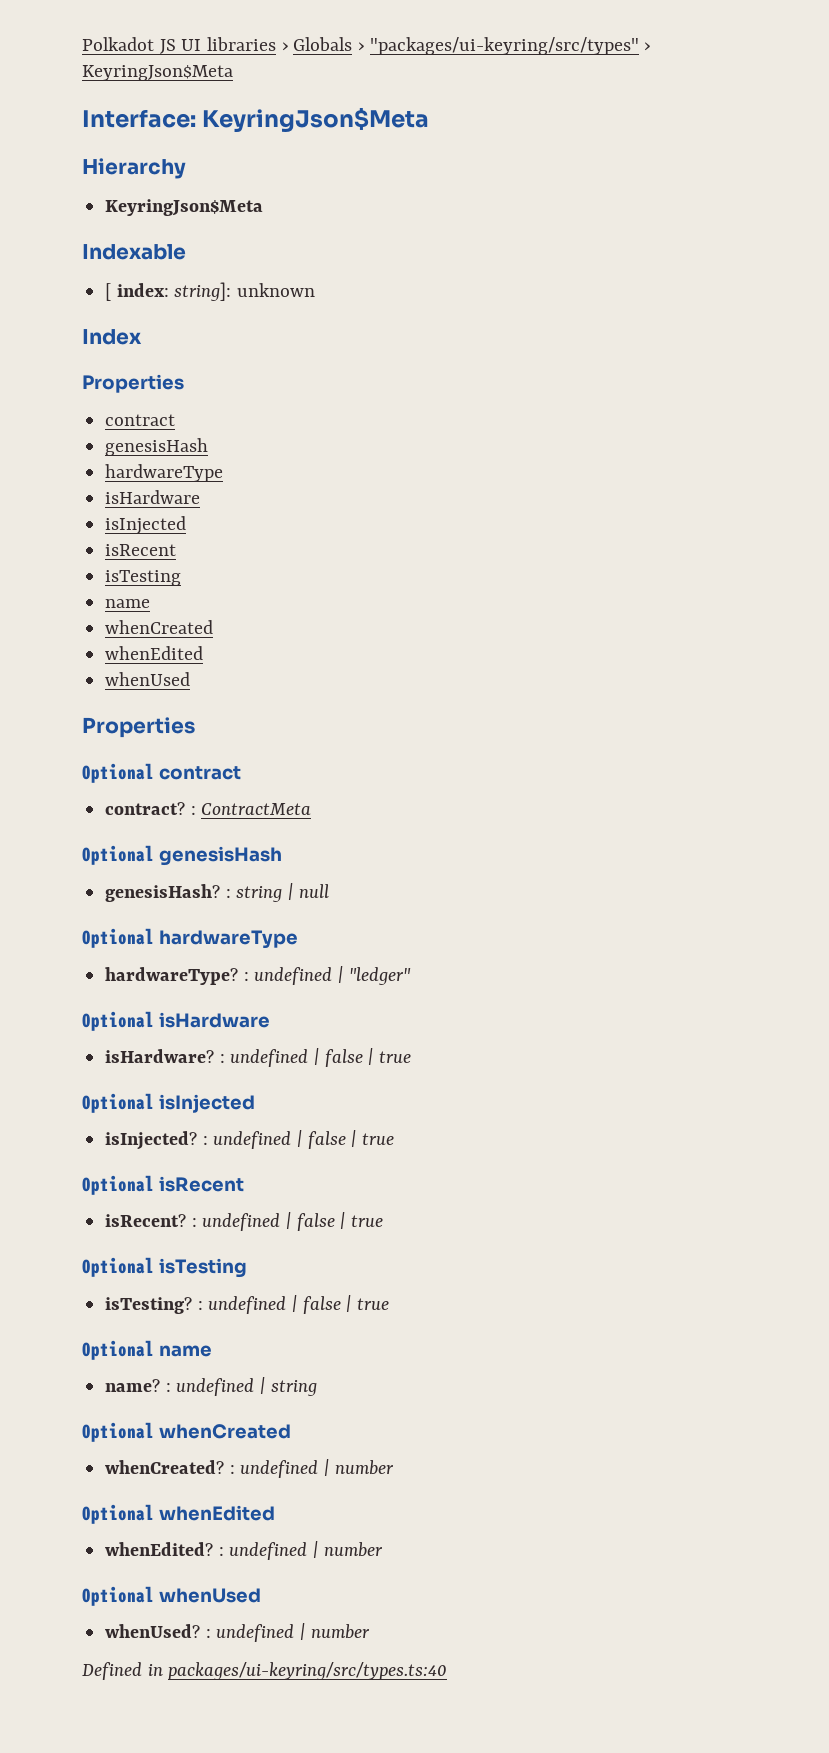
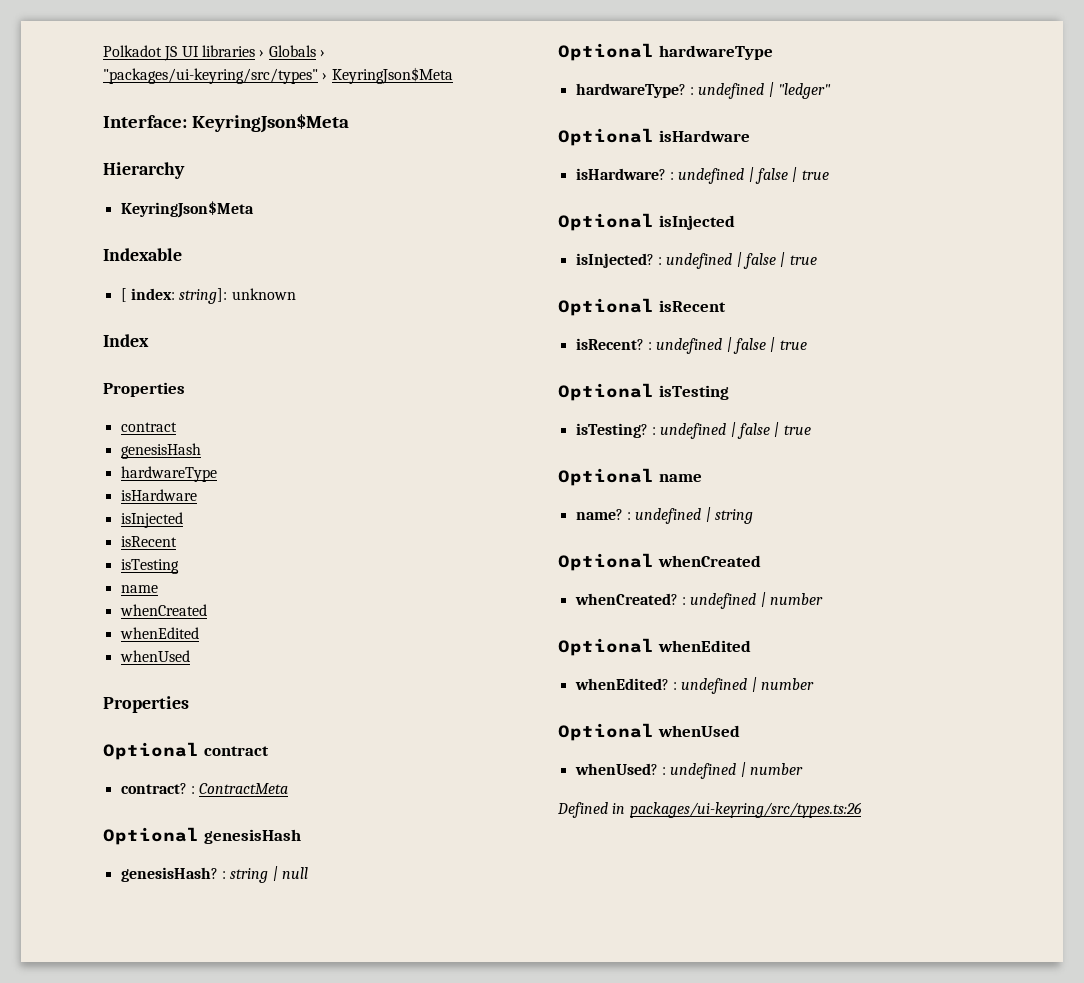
[168,1662,448,1680] packages/ui-keyring/src/types.ts:40 -> [629,802,862,818] packages/ui-keyring/src/types.ts:26

